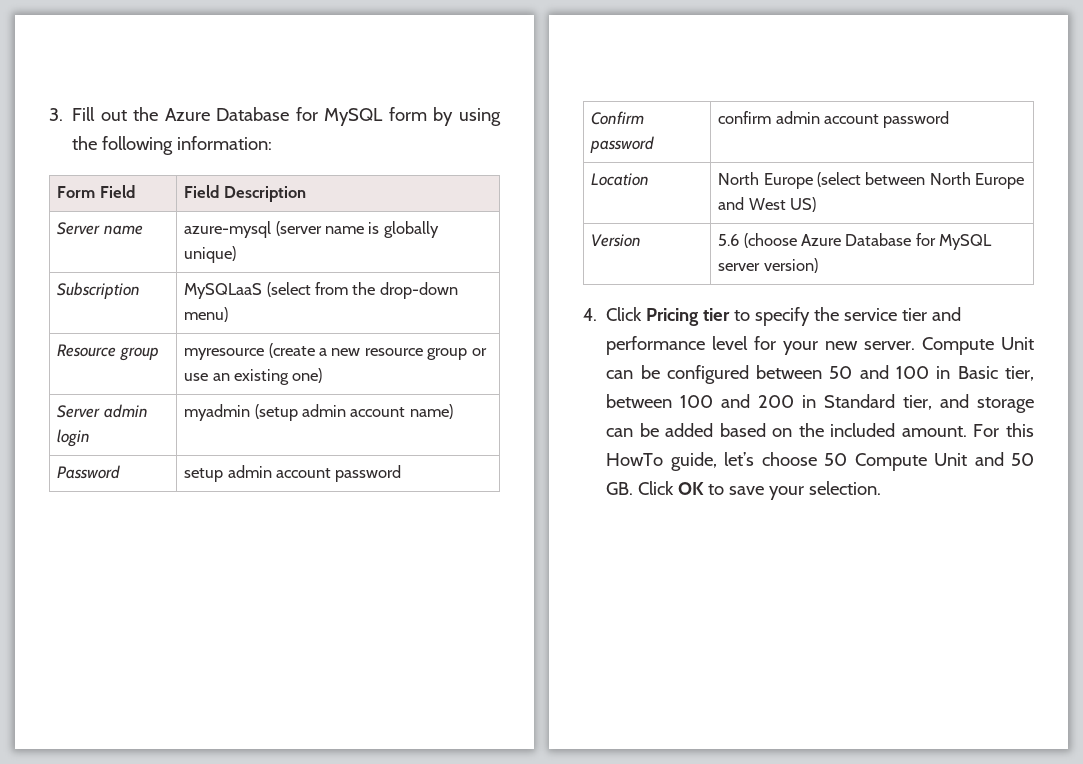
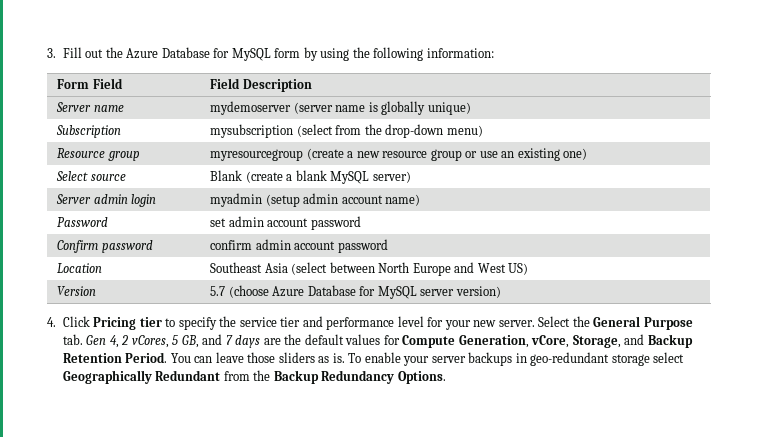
[184,221,272,238] azure-mysql -> [210,101,292,115] mydemoserver
[184,283,263,299] MySQLaaS -> [210,124,294,138] mysubscription
[184,348,265,360] myresource -> [210,149,304,161] myresourcegroup
(323, 375) none -> [56,171,126,181] [210,170,411,184] // Select source | Blank (create a blank MySQL server)
[184,468,224,482] setup -> [210,218,227,227] set
[718,172,813,189] North Europe -> [210,262,288,273] Southeast Asia
[718,234,740,246] 5.6 -> [210,286,226,296] 5.7
[922,337,1034,355] [606,365,1034,384] [606,394,1034,413] [606,423,1034,437] [606,452,1034,471] [606,481,882,500] Compute Unit can be configured between 50 and 100 in Basic tier, between 100 and 200 in Standard tier, and storage can be added based on the included amount. For this HowTo guide, let’s choose 50 Compute Unit and 50 GB. Click OK to save your selection. -> [538,316,693,330] [62,334,693,348] [62,352,685,366] [62,370,446,384] Select the General Purpose tab. Gen 4, 2 vCores, 5 GB, and 7 days are the default values for Compute Generation, vCore, Storage, and Backup Retention Period. You can leave those sliders as is. To enable your server backups in geo-redundant storage select Geographically Redundant from the Backup Redundancy Options.

